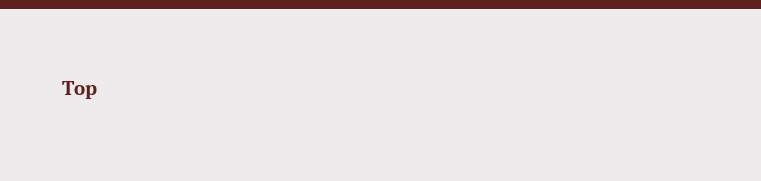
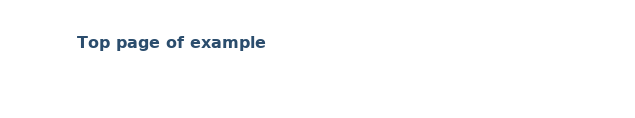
(97, 90) none -> [115,36,266,51] page of example

